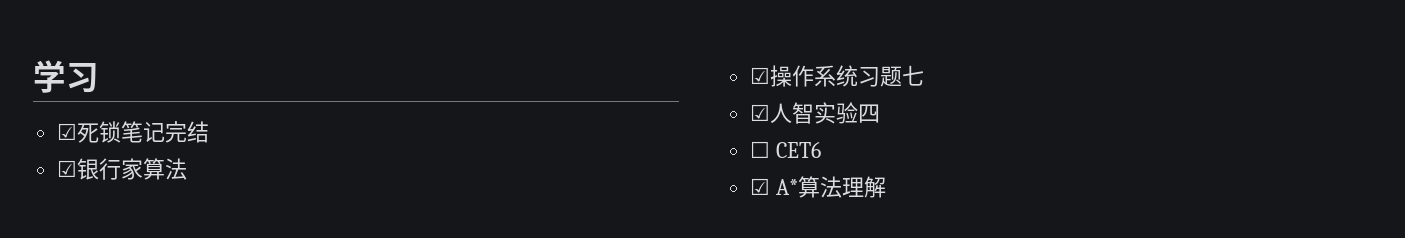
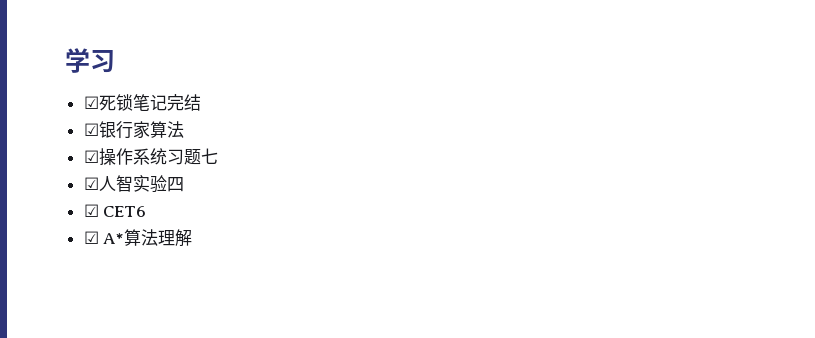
[750,141,771,158] ☐ -> [83,204,99,217] ☑

